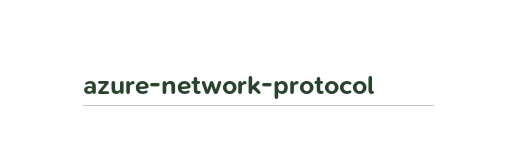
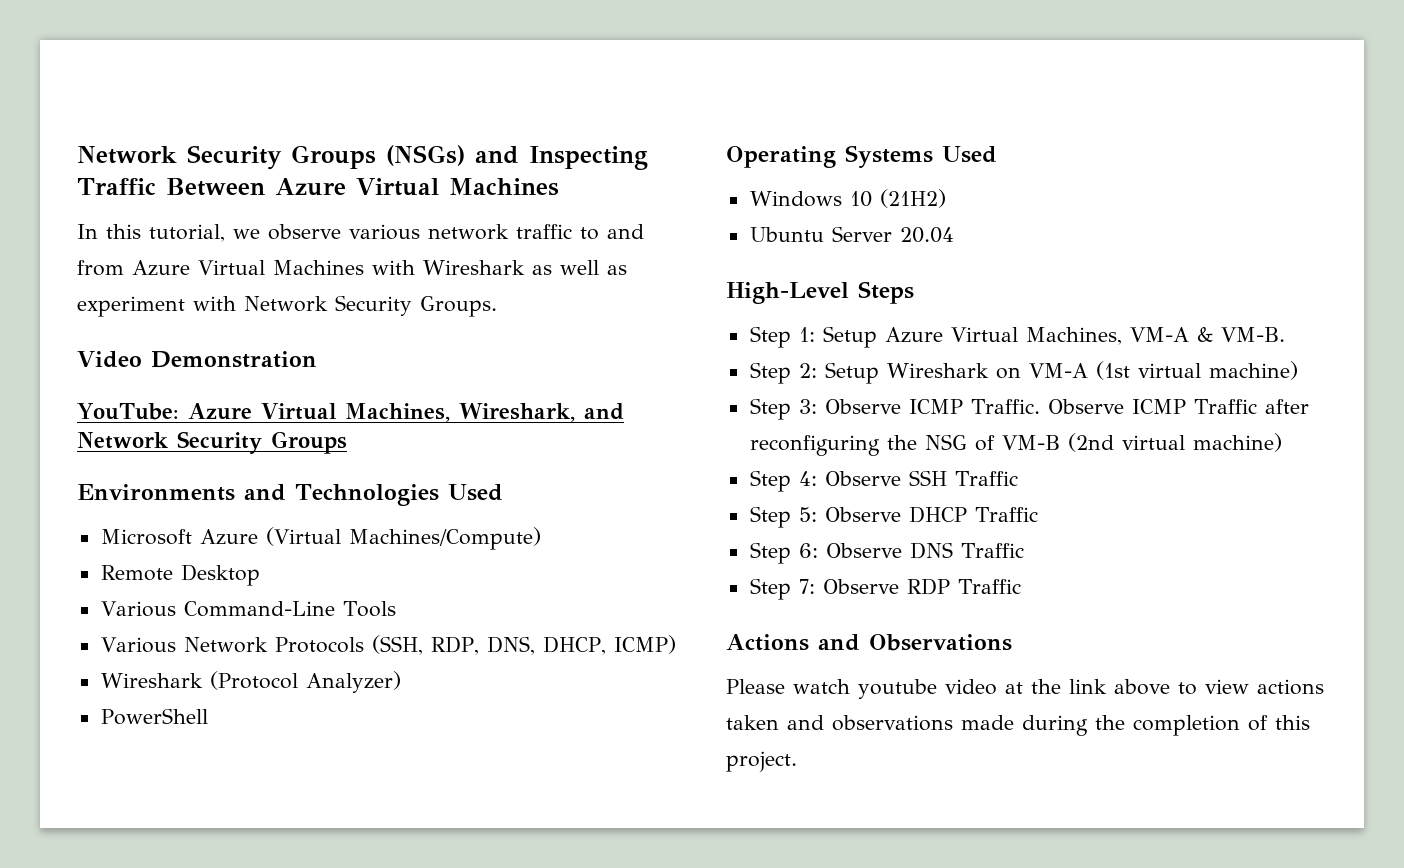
[83,76,375,99] azure-network-protocol -> [77,145,648,170] [77,178,559,196] [77,224,644,242] [77,260,627,276] [77,295,497,317] [77,351,317,368] [77,403,624,422] [77,431,347,454] [77,484,503,506] [100,527,541,550] [100,564,260,586] [100,601,396,617] [100,635,676,655] [100,671,401,693] [100,708,208,725] [726,145,997,168] [749,189,946,208] [749,226,954,243] [726,281,914,304] [749,326,1285,348] [749,361,1298,384] [749,398,1309,420] [749,433,1282,456] [749,470,1018,492] [749,506,1038,528] [749,542,1024,564] [749,578,1021,600] [726,634,1012,651] [726,679,1324,699] [726,715,1310,736] [726,751,797,772] Network Security Groups (NSGs) and Inspecting Traffic Between Azure Virtual Machines // In this tutorial, we observe various network traffic to and from Azure Virtual Machines with Wireshark as well as experiment with Network Security Groups. // Video Demonstration // YouTube: Azure Virtual Machines, Wireshark, and Network Security Groups // Environments and Technologies Used // Microsoft Azure (Virtual Machines/Compute) // Remote Desktop // Various Command-Line Tools // Various Network Protocols (SSH, RDP, DNS, DHCP, ICMP) // Wireshark (Protocol Analyzer) // PowerShell // Operating Systems Used // Windows 10 (21H2) // Ubuntu Server 20.04 // High-Level Steps // Step 1: Setup Azure Virtual Machines, VM-A & VM-B. // Step 2: Setup Wireshark on VM-A (1st virtual machine) // Step 3: Observe ICMP Traffic. Observe ICMP Traffic after reconfiguring the NSG of VM-B (2nd virtual machine) // Step 4: Observe SSH Traffic // Step 5: Observe DHCP Traffic // Step 6: Observe DNS Traffic // Step 7: Observe RDP Traffic // Actions and Observations // Please watch youtube video at the link above to view actions taken and observations made during the completion of this project.

